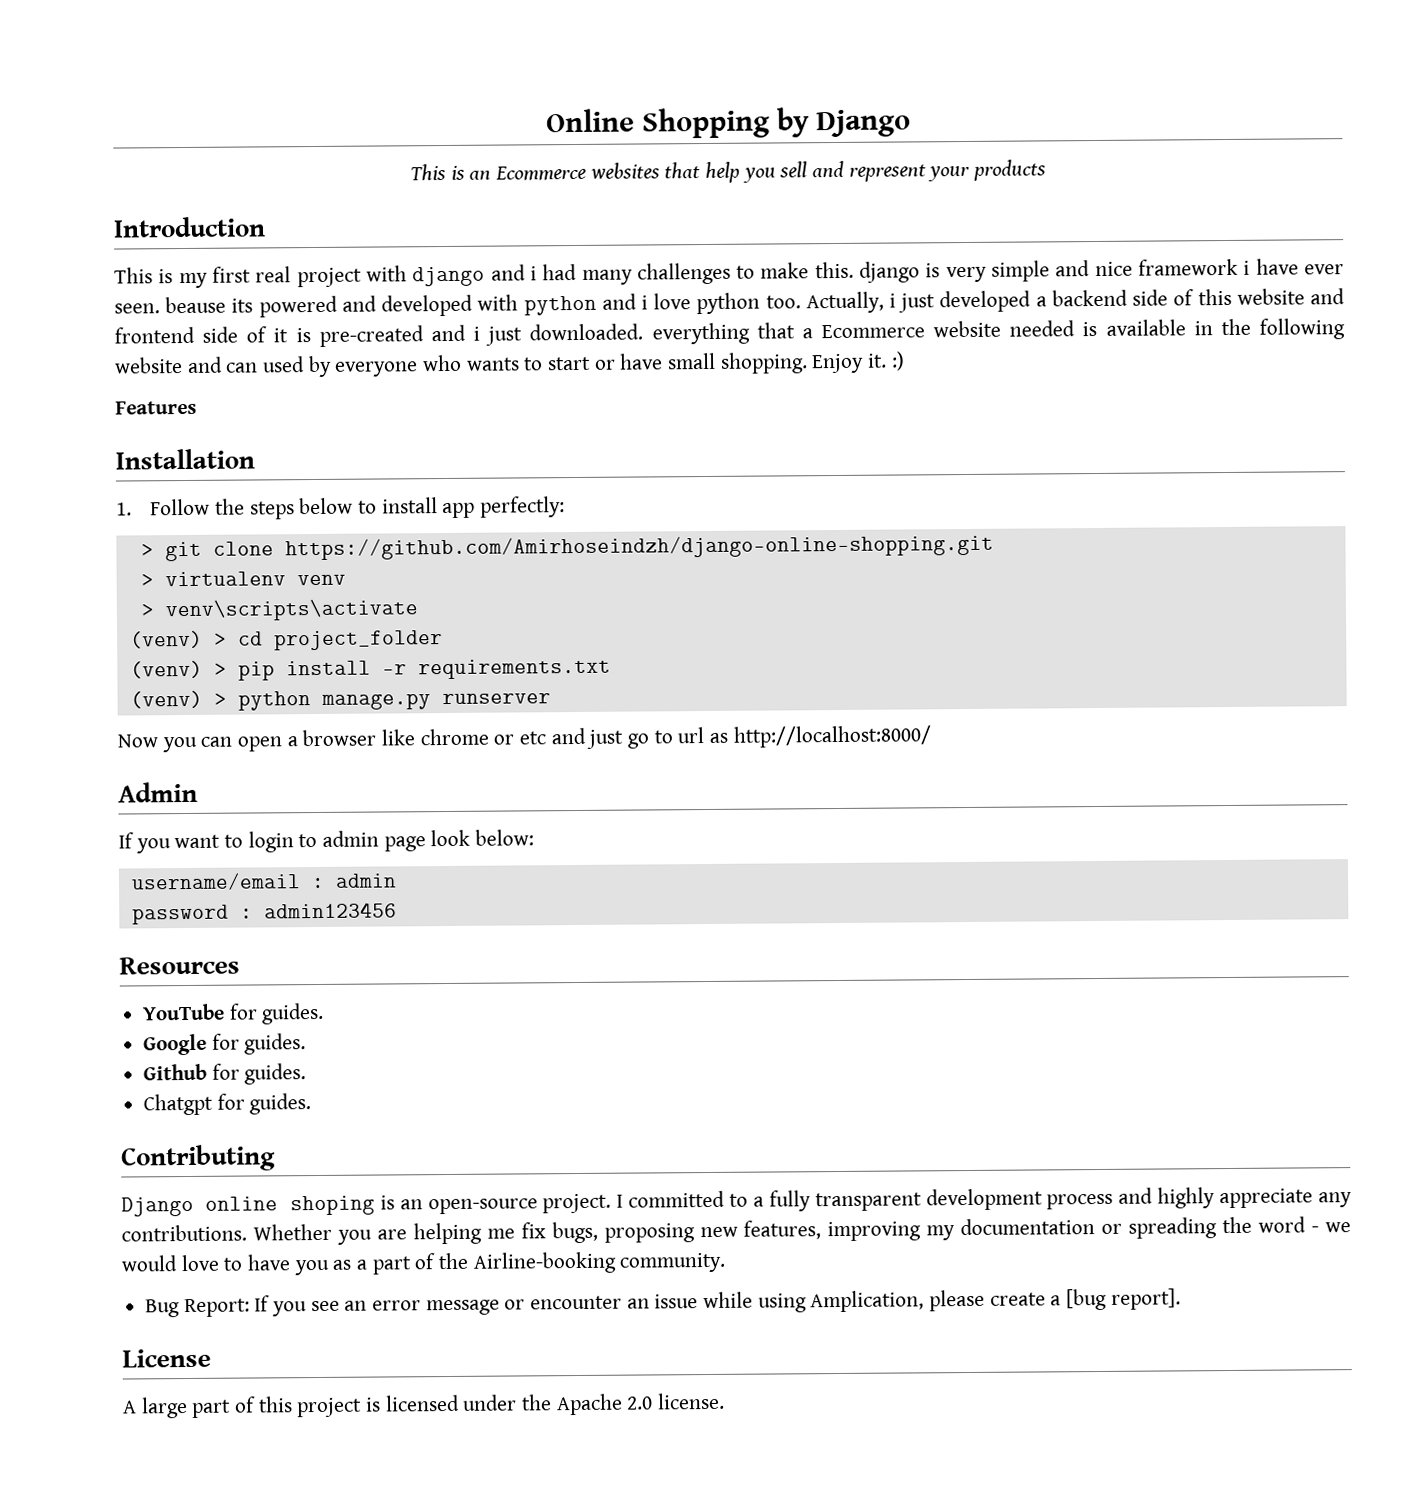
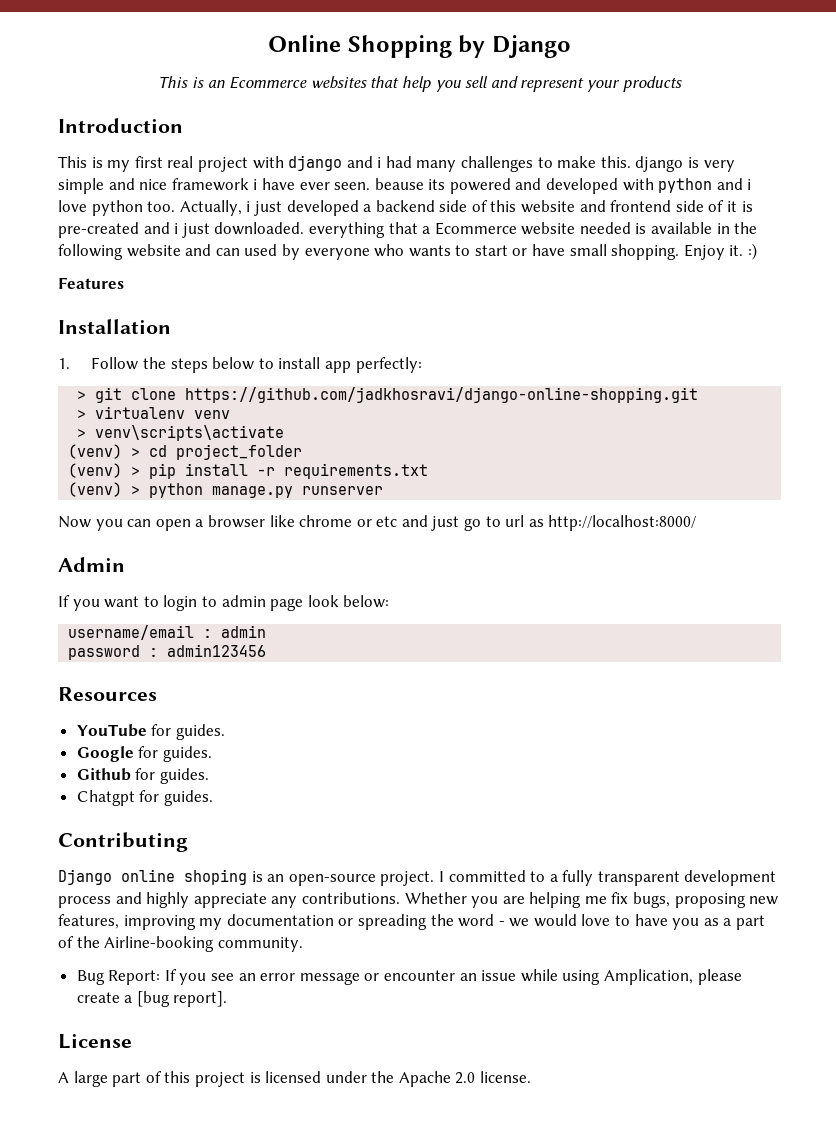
[284,533,994,561] https://github.com/Amirhoseindzh/django-online-shopping.git -> [185,387,699,403] https://github.com/jadkhosravi/django-online-shopping.git

